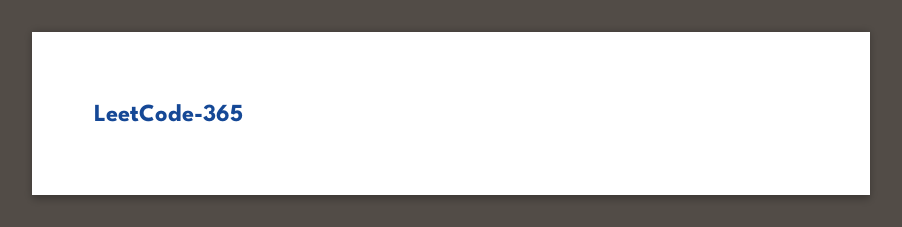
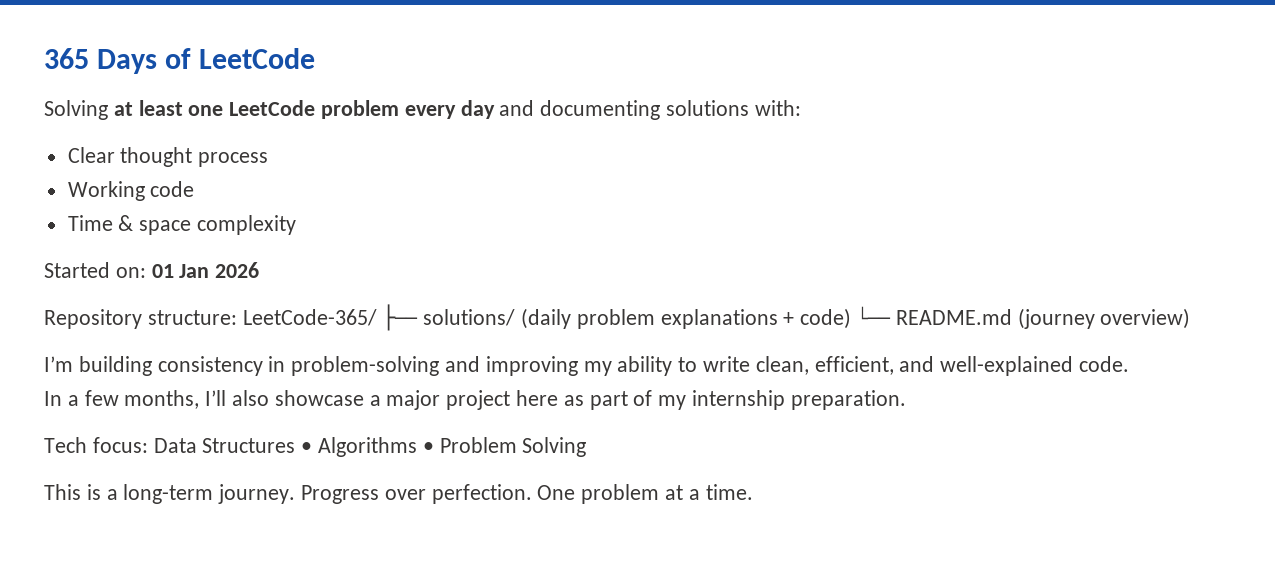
[94,104,243,122] LeetCode-365 -> [44,48,316,74] [44,100,801,120] [67,147,269,167] [67,181,195,201] [67,215,297,235] [44,262,260,278] [44,304,1191,331] [44,356,1130,376] [44,390,906,410] [44,437,587,457] [44,484,753,504] 365 Days of LeetCode // Solving at least one LeetCode problem every day and documenting solutions with: // Clear thought process // Working code // Time & space complexity // Started on: 01 Jan 2026 // Repository structure: LeetCode-365/ ├── solutions/ (daily problem explanations + code) └── README.md (journey overview) // I’m building consistency in problem-solving and improving my ability to write clean, efficient, and well-explained code. // In a few months, I’ll also showcase a major project here as part of my internship preparation. // Tech focus: Data Structures • Algorithms • Problem Solving // This is a long-term journey. Progress over perfection. One problem at a time.

